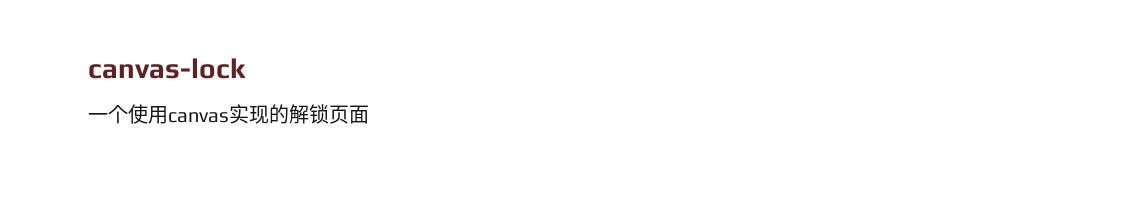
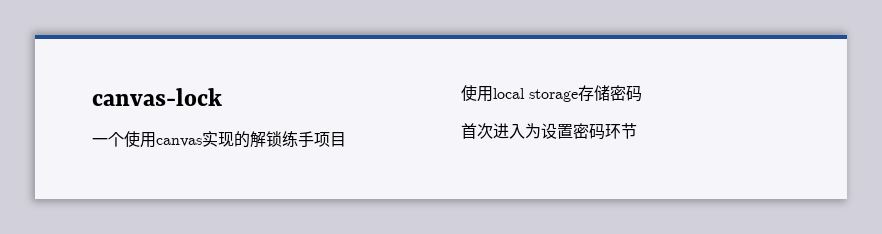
[329,105,369,124] 页面 -> [282,131,346,148] [461,85,642,102] [461,123,637,140] 练手项目 // 使用local storage存储密码 // 首次进入为设置密码环节

